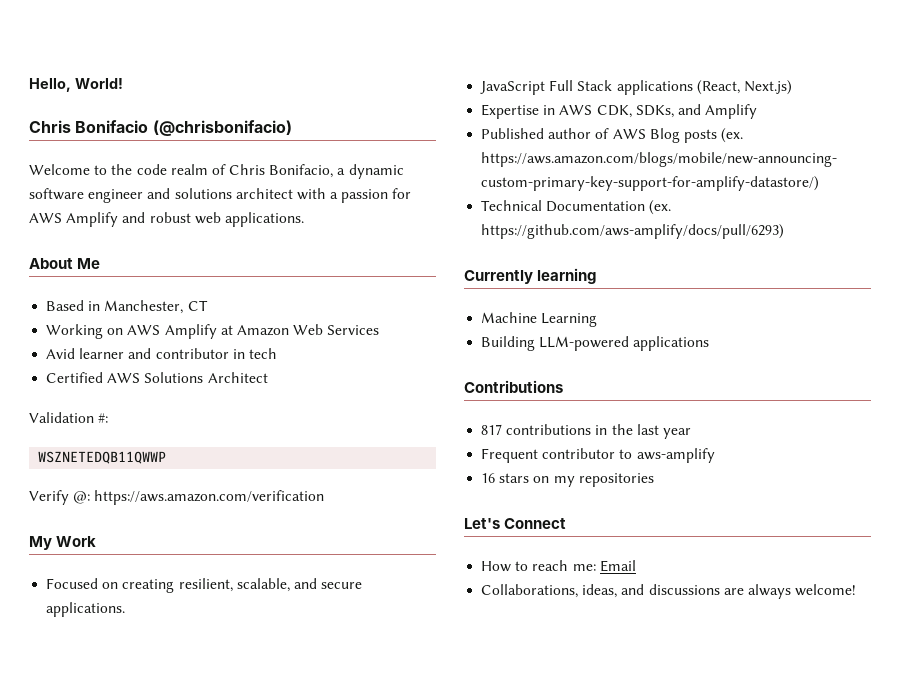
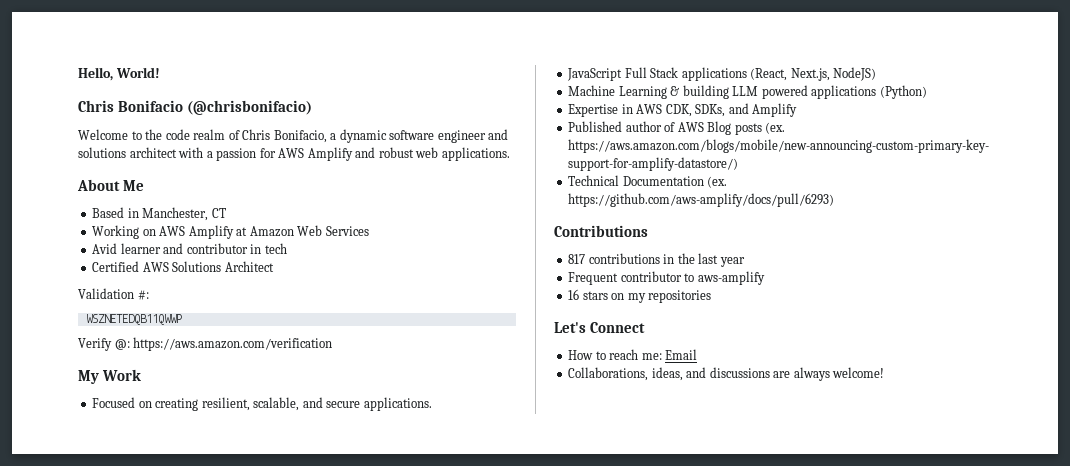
[743,80,792,95] Next.js) -> [790,67,877,81] [568,85,927,99] Next.js, NodeJS) // Machine Learning & building LLM powered applications (Python)
[464,268,597,284] [481,312,598,327] [481,336,710,351] // Currently learning // Machine Learning // Building LLM-powered applications -> (835, 200) none

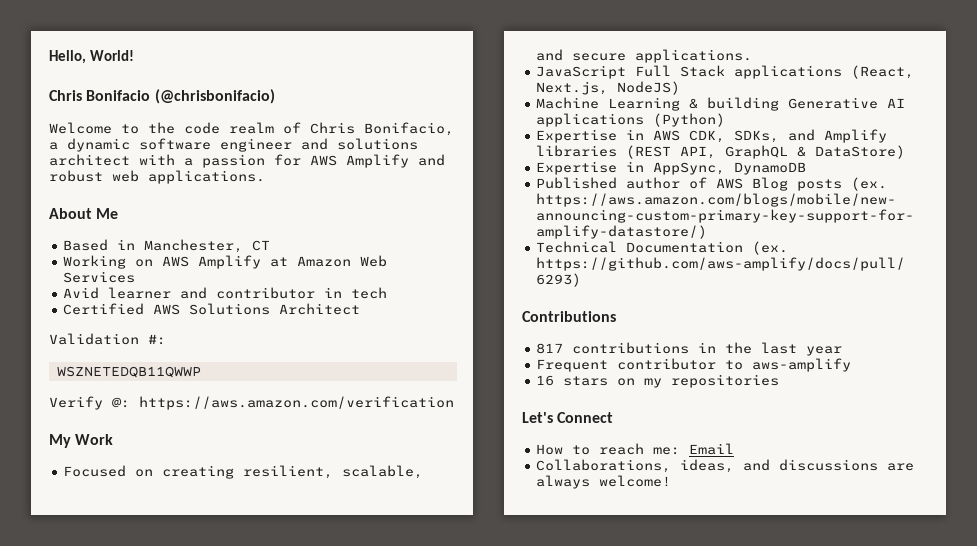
[732,85,808,99] LLM powered -> [788,97,906,109] Generative AI
(798, 110) none -> [536,145,906,159] [536,161,807,175] libraries (REST API, GraphQL & DataStore) // Expertise in AppSync, DynamoDB

